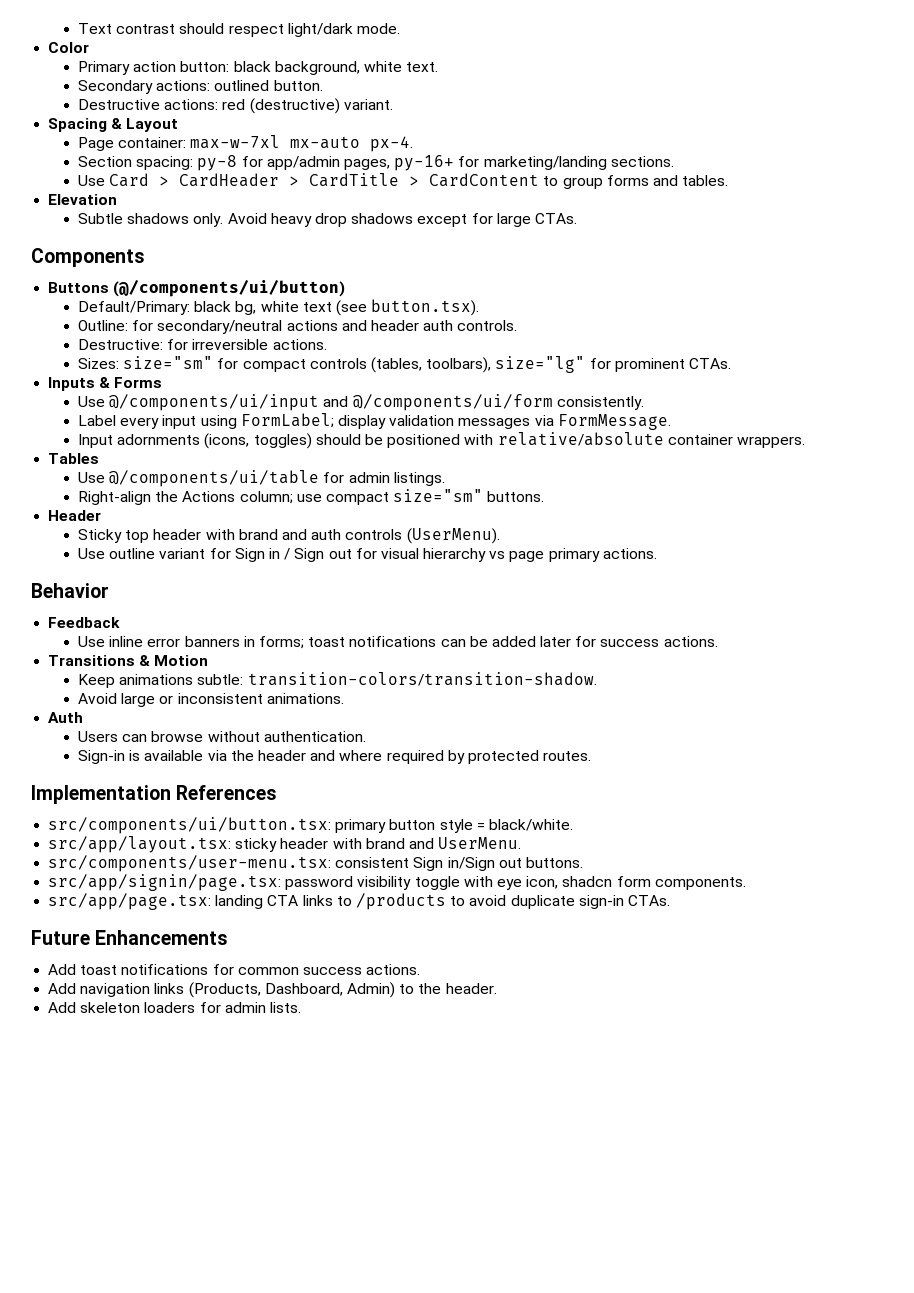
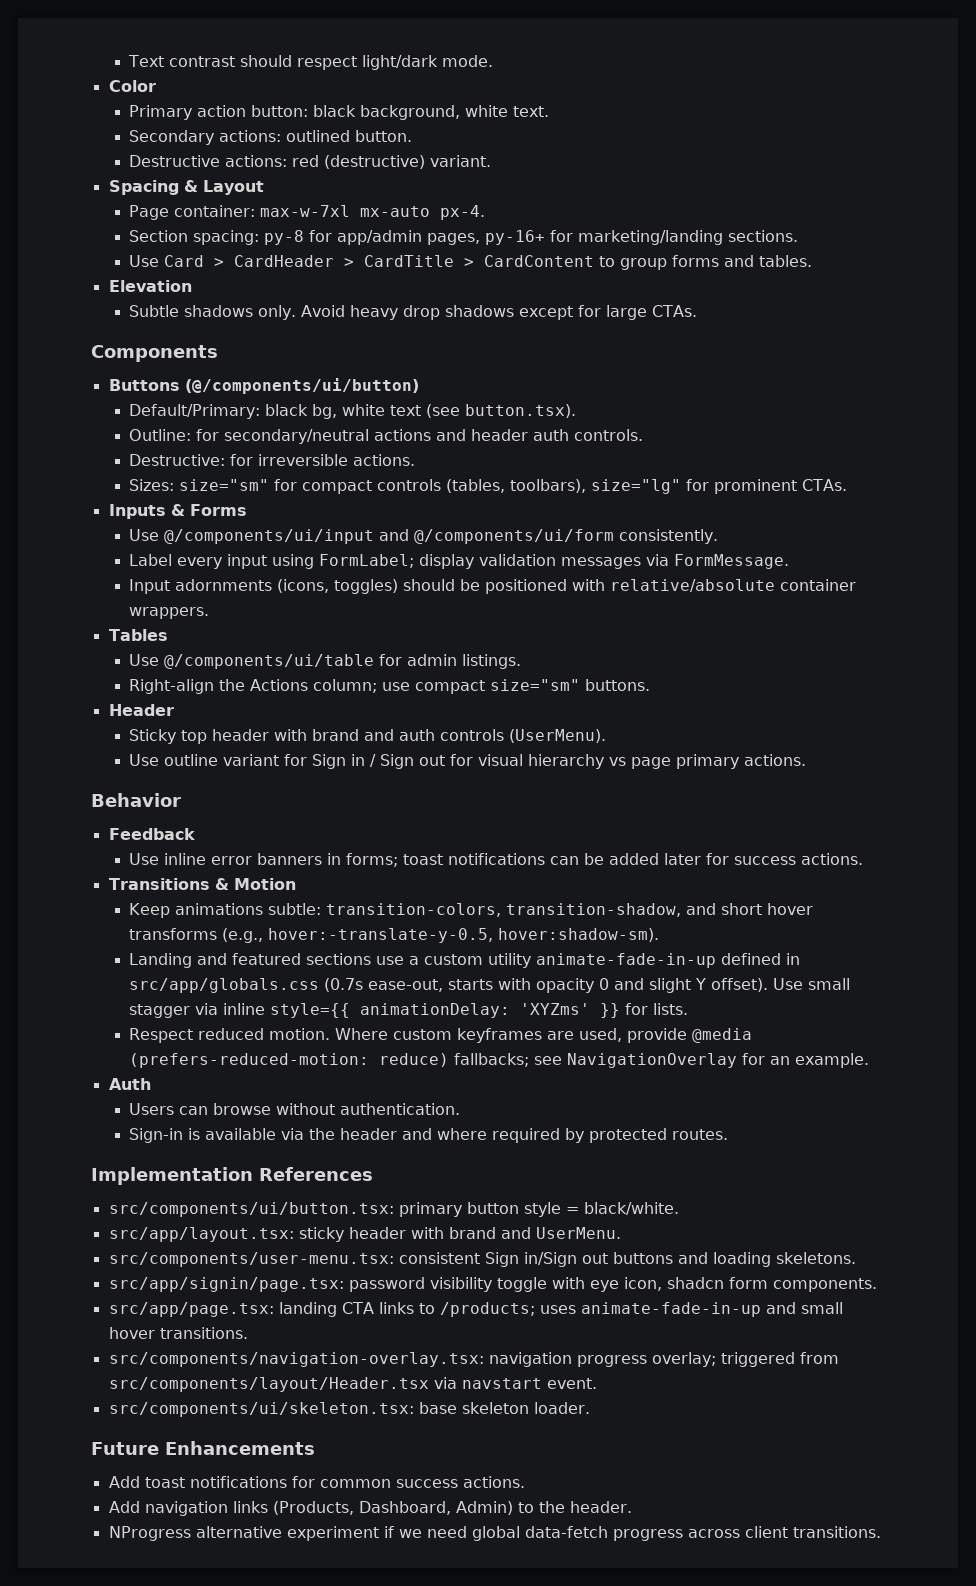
[247,672,597,686] [78,693,344,707] transition-colors/transition-shadow. // Avoid large or inconsistent animations. -> [326,903,814,917] [129,928,660,943] [129,953,801,968] [129,978,851,993] [129,1003,689,1018] [129,1028,753,1043] [129,1053,870,1068] transition-colors, transition-shadow, and short hover transforms (e.g., hover:-translate-y-0.5, hover:shadow-sm). // Landing and featured sections use a custom utility animate-fade-in-up defined in src/app/globals.css (0.7s ease-out, starts with opacity 0 and slight Y offset). Use small stagger via inline style={{ animationDelay: 'XYZms' }} for lists. // Respect reduced motion. Where custom keyframes are used, provide @media (prefers-reduced-motion: reduce) fallbacks; see NavigationOverlay for an example.
[525,857,583,868] buttons. -> [612,1252,856,1267] buttons and loading skeletons.
[355,893,670,910] /products to avoid duplicate sign-in CTAs. -> [439,1302,843,1317] [108,1327,248,1339] [108,1352,839,1367] [108,1377,597,1392] [108,1402,590,1417] /products; uses animate-fade-in-up and small hover transitions. // src/components/navigation-overlay.tsx: navigation progress overlay; triggered from src/components/layout/Header.tsx via navstart event. // src/components/ui/skeleton.tsx: base skeleton loader.
[48,1002,301,1013] Add skeleton loaders for admin lists. -> [108,1526,881,1541] NProgress alternative experiment if we need global data-fetch progress across client transitions.

